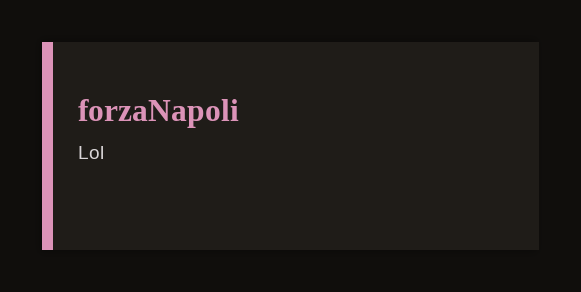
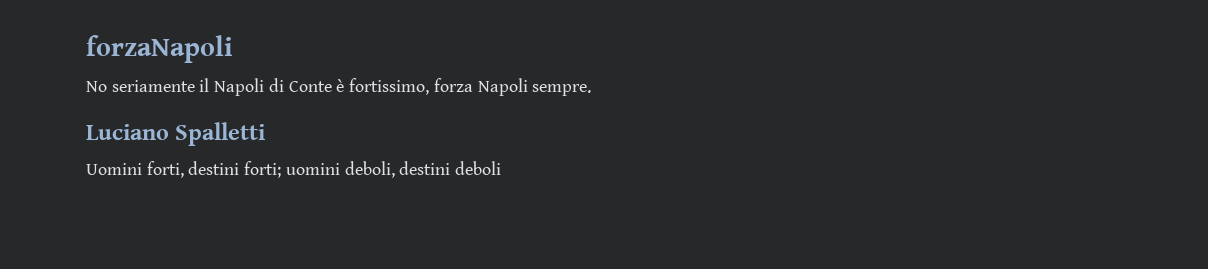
[78,146,104,159] Lol -> [86,78,592,96] [86,122,266,146] [86,161,502,178] No seriamente il Napoli di Conte è fortissimo, forza Napoli sempre. // Luciano Spalletti // Uomini forti, destini forti; uomini deboli, destini deboli

